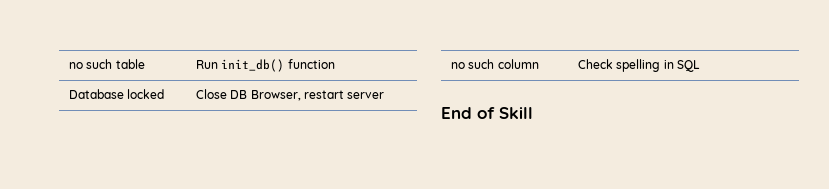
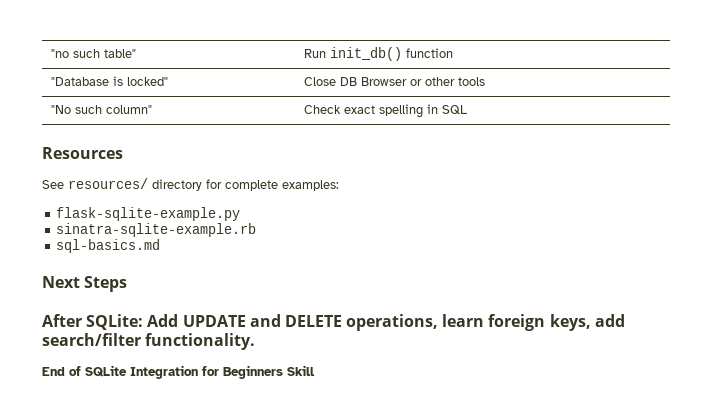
[69,59,145,69] no such table -> [51,49,137,58] "no such table"
[69,89,165,99] Database locked -> [51,76,169,86] "Database is locked"
[250,90,385,101] [451,59,539,69] Browser, restart server // no such column -> [361,77,486,86] [51,105,153,114] Browser or other tools // "No such column"
(614, 64) none -> [344,105,376,114] exact
[441,107,495,119] End of -> [42,147,123,159] [42,178,339,191] [56,207,241,221] [56,223,257,237] [56,239,161,253] [42,276,128,292] [42,314,625,331] [42,333,256,350] [42,365,283,379] Resources // See resources/ directory for complete examples: // flask-sqlite-example.py // sinatra-sqlite-example.rb // sql-basics.md // Next Steps // After SQLite: Add UPDATE and DELETE operations, learn foreign keys, add search/filter functionality. // End of SQLite Integration for Beginners

